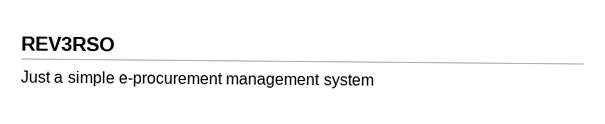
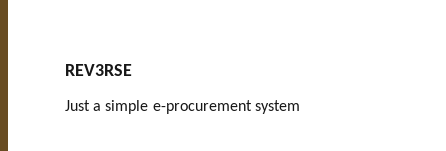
[21,36,116,52] REV3RSO -> [65,64,132,76] REV3RSE
[225,73,321,89] management -> (252, 107) none

